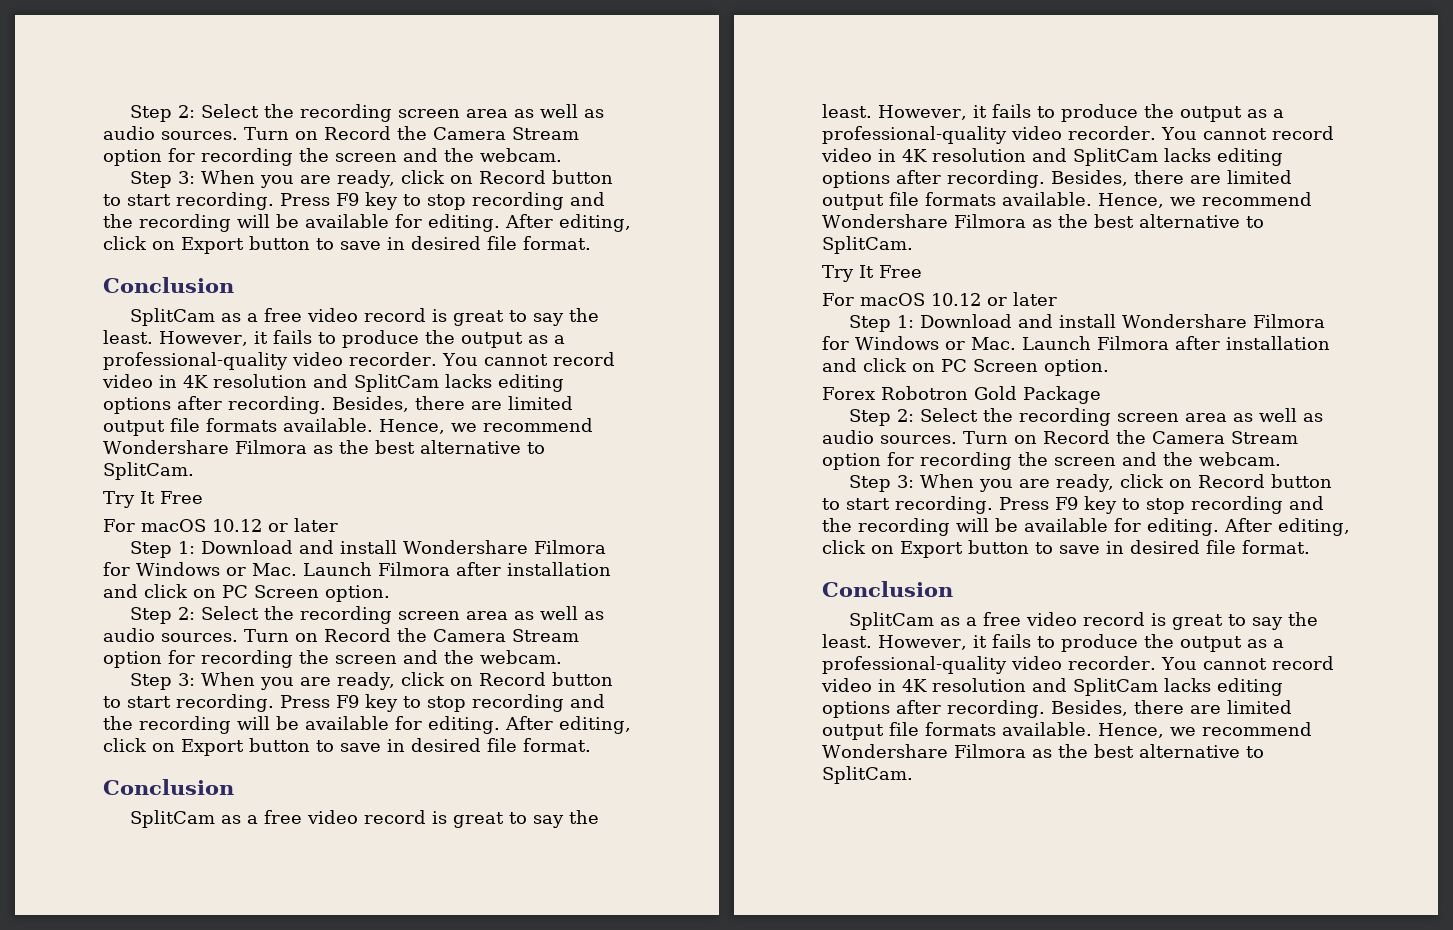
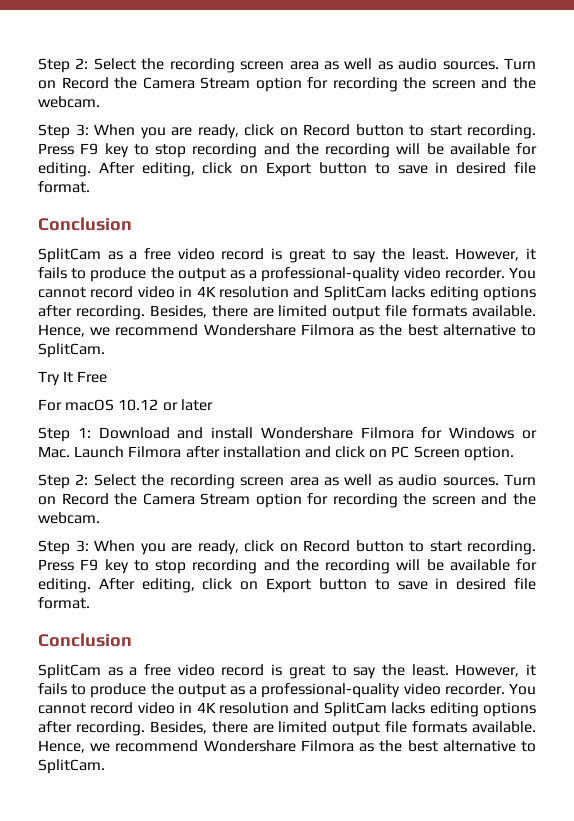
[822,265,922,282] [822,292,1057,306] [848,314,1326,332] [822,336,1330,350] [822,358,1109,376] [822,386,1101,404] [848,408,1323,426] [822,430,1298,444] [822,452,1281,470] [848,474,1333,492] [822,496,1324,514] [822,518,1350,536] [822,540,1310,558] [822,581,953,597] [848,612,1318,630] [822,634,1284,652] [822,656,1334,674] [821,678,1283,696] [822,700,1292,718] [822,722,1312,740] [822,744,1264,758] [822,766,913,784] // Try It Free // For macOS 10.12 or later // Step 1: Download and install Wondershare Filmora for Windows or Mac. Launch Filmora after installation and click on PC Screen option. // Forex Robotron Gold Package // Step 2: Select the recording screen area as well as audio sources. Turn on Record the Camera Stream option for recording the screen and the webcam. // Step 3: When you are ready, click on Record button to start recording. Press F9 key to stop recording and the recording will be available for editing. After editing, click on Export button to save in desired file format. // Conclusion // SplitCam as a free video record is great to say the least. However, it fails to produce the output as a professional-quality video recorder. You cannot record video in 4K resolution and SplitCam lacks editing options after recording. Besides, there are limited output file formats available. Hence, we recommend Wondershare Filmora as the best alternative to SplitCam. -> (105, 766) none

